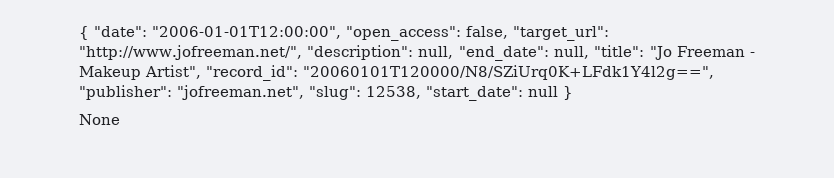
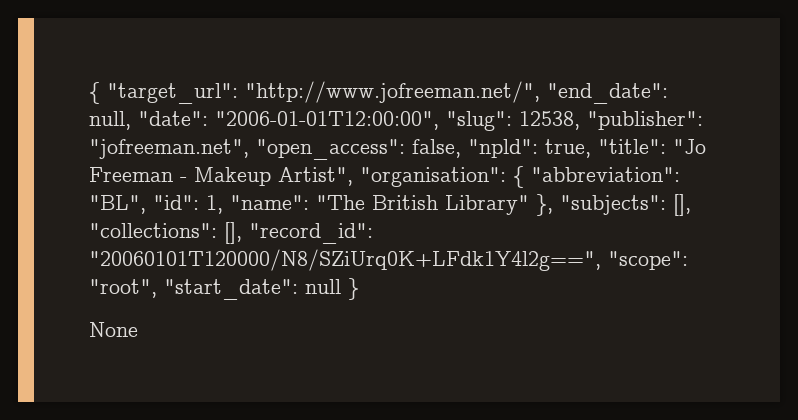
[79,26,609,41] [79,45,589,61] { "date": "2006-01-01T12:00:00", "open_access": false, "target_url": "http://www.jofreeman.net/", "description": null, "end_date": null, -> [89,81,668,104] [89,111,703,131] [89,139,591,160] { "target_url": "http://www.jofreeman.net/", "end_date": null, "date": "2006-01-01T12:00:00", "slug": 12538, "publisher": "jofreeman.net", "open_access": false, "npld": true,
[206,65,714,81] [79,85,421,100] "record_id": "20060101T120000/N8/SZiUrq0K+LFdk1Y4l2g==", "publisher": "jofreeman.net", "slug": 12538, -> [360,166,680,188] [89,194,691,216] [89,222,373,244] [89,249,688,271] [89,279,157,298] "organisation": { "abbreviation": "BL", "id": 1, "name": "The British Library" }, "subjects": [], "collections": [], "record_id": "20060101T120000/N8/SZiUrq0K+LFdk1Y4l2g==", "scope": "root",

